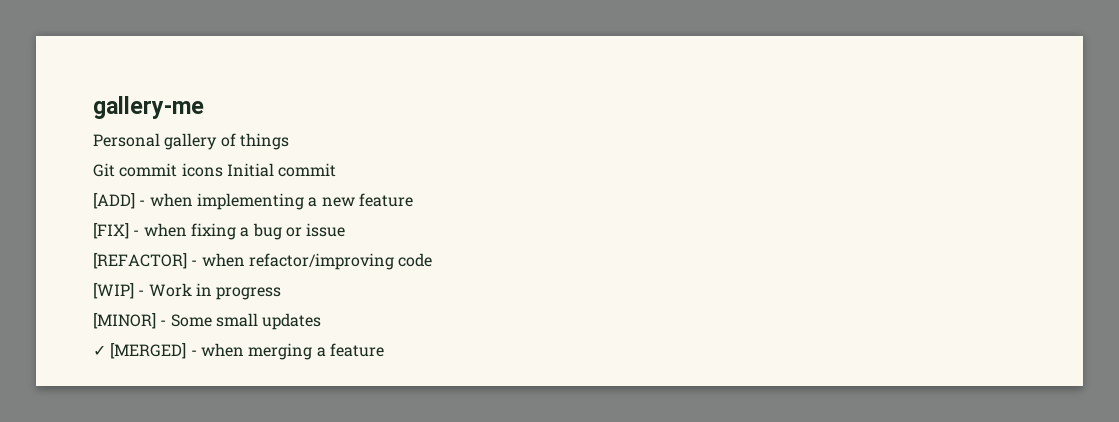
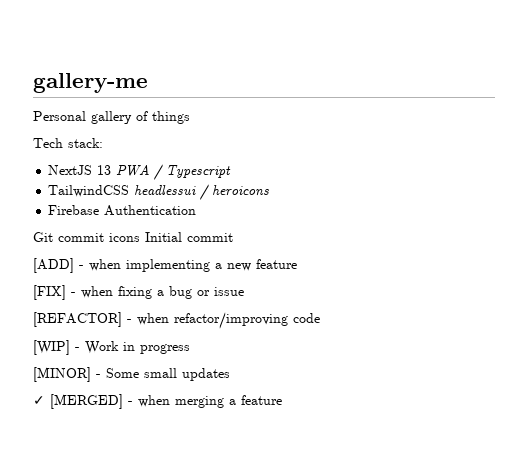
(289, 141) none -> [33,138,103,148] [48,164,232,180] [48,184,270,200] [48,205,197,216] // Tech stack: // NextJS 13 PWA / Typescript // TailwindCSS headlessui / heroicons // Firebase Authentication

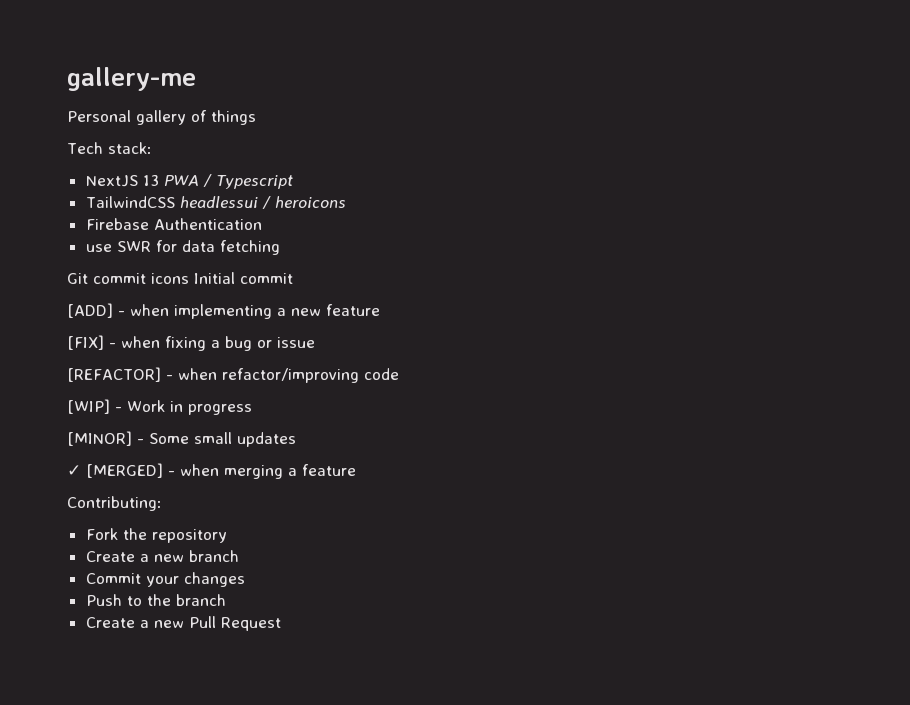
(197, 210) none -> [85,240,280,255] // use SWR for data fetching
(282, 400) none -> [67,496,162,511] [85,528,227,543] [85,550,239,562] [85,572,245,587] [85,594,226,606] [85,616,281,631] // Contributing: // Fork the repository // Create a new branch // Commit your changes // Push to the branch // Create a new Pull Request

